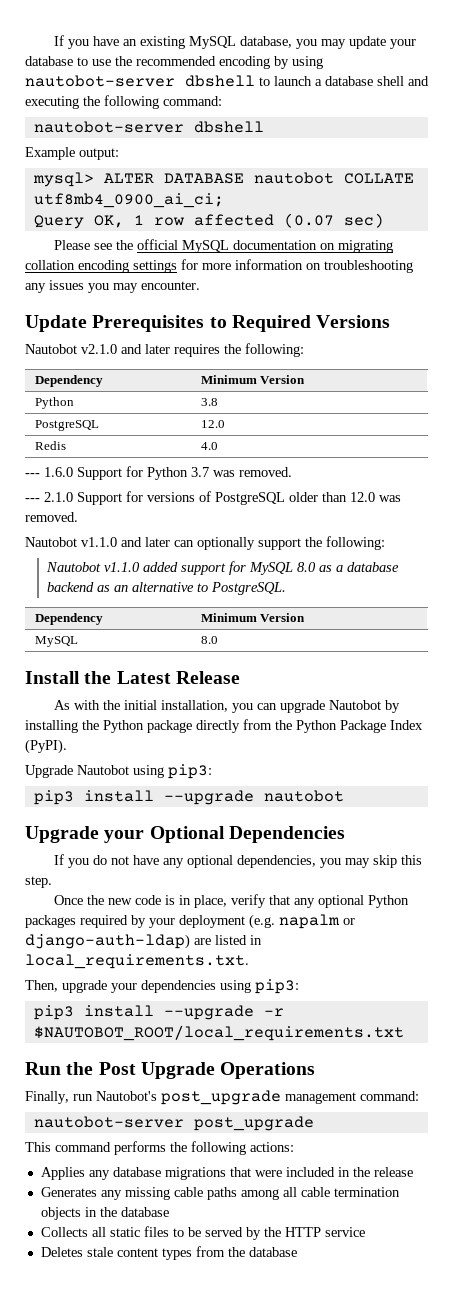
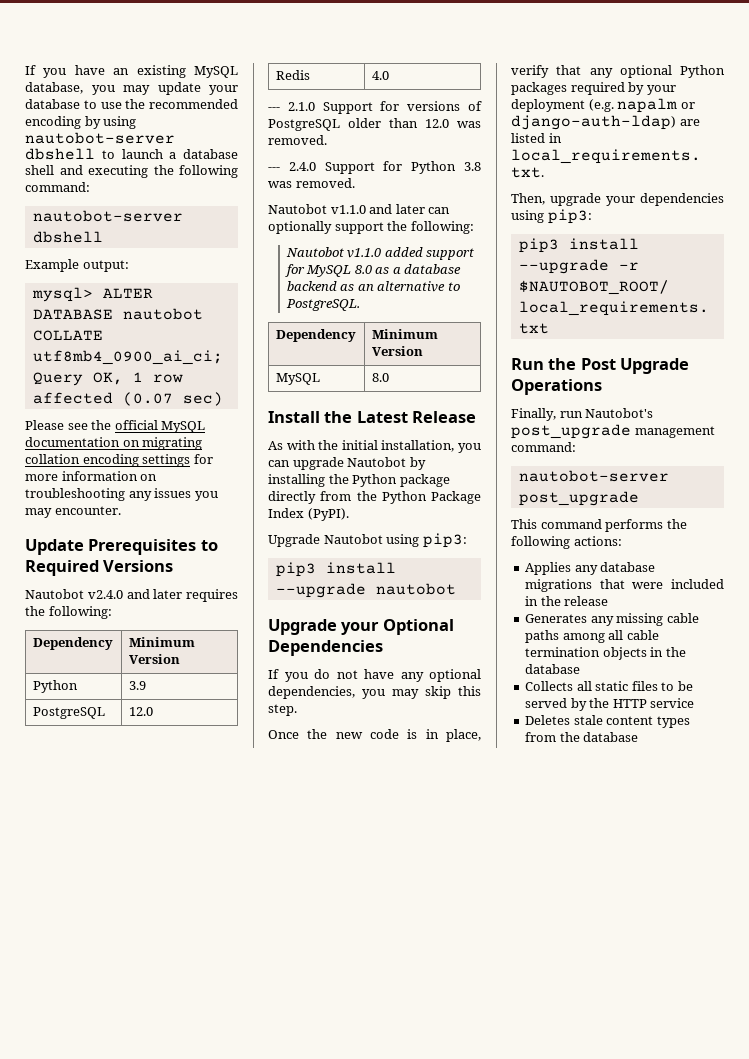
[81,344,117,354] v2.1.0 -> [87,590,123,599] v2.4.0
[200,398,218,406] 3.8 -> [128,681,146,690] 3.9
[25,466,292,480] // --- 1.6.0 Support for Python 3.7 was removed. -> (389, 75) none
(78, 517) none -> [268,161,481,174] [268,178,355,188] // --- 2.4.0 Support for Python 3.8 was removed.

